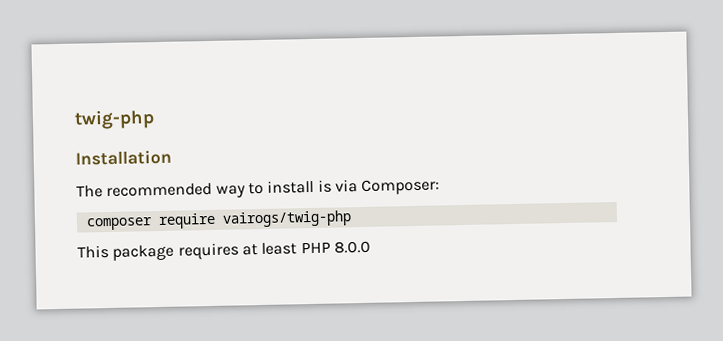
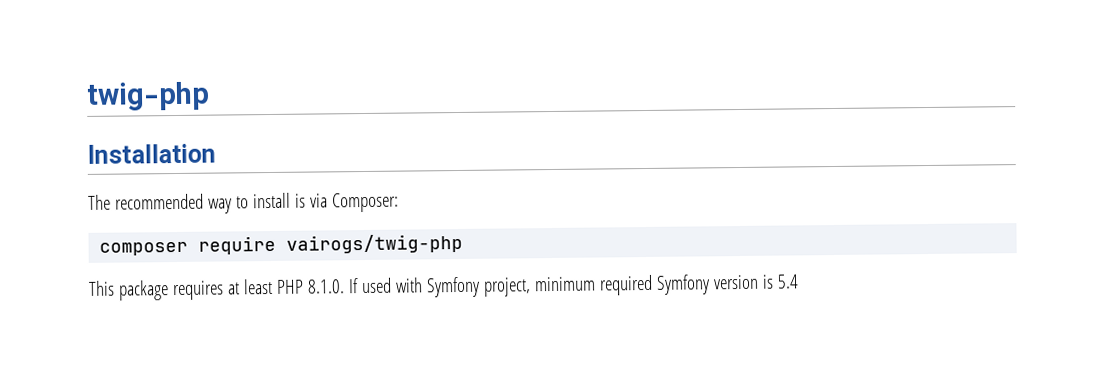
[333,240,371,254] 8.0.0 -> [306,274,799,298] 8.1.0. If used with Symfony project, minimum required Symfony version is 5.4

